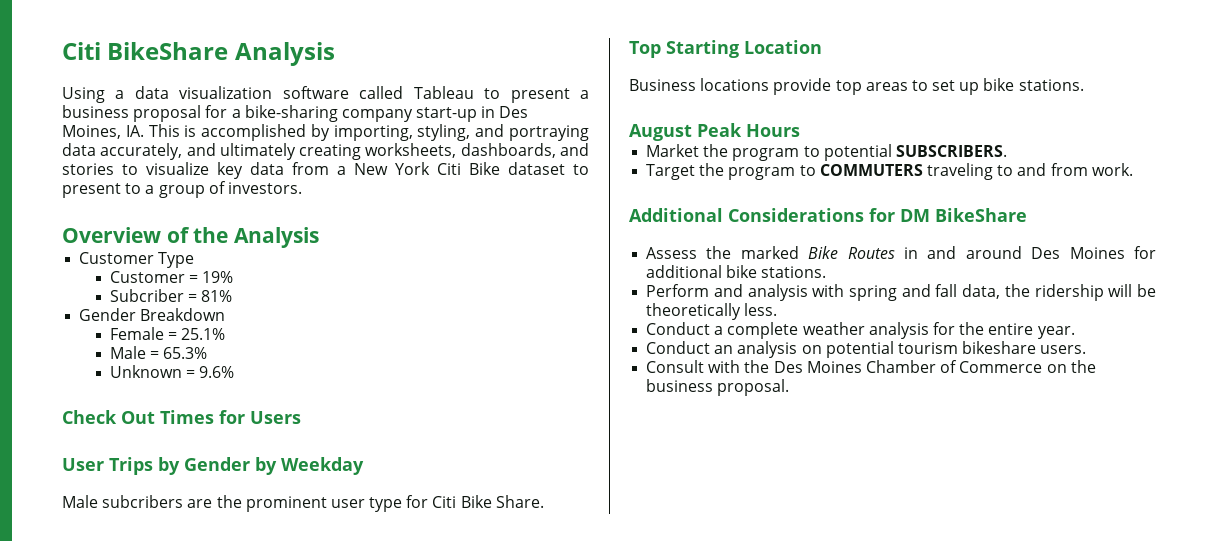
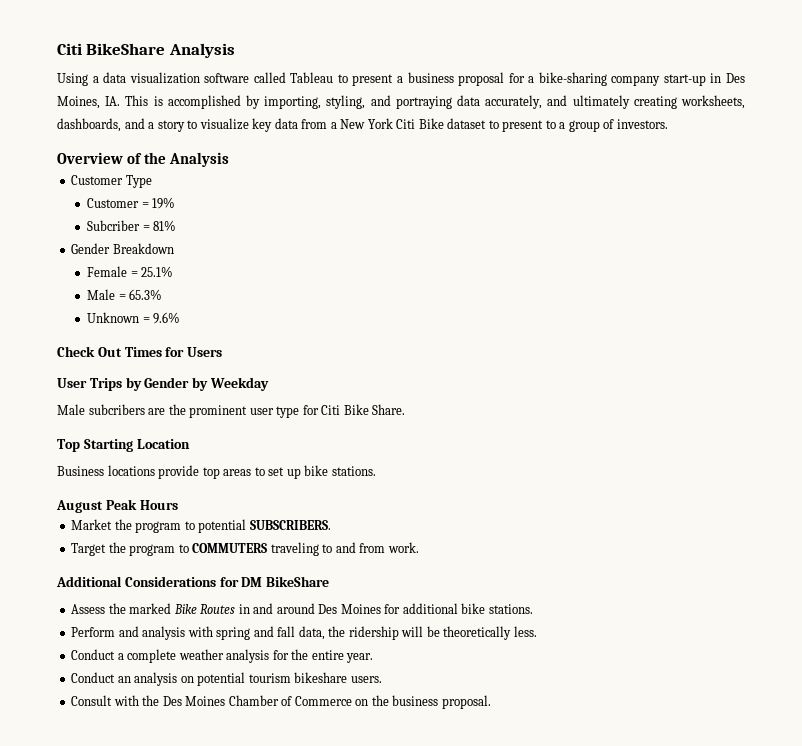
[62,163,114,175] stories -> [148,120,185,132] a story

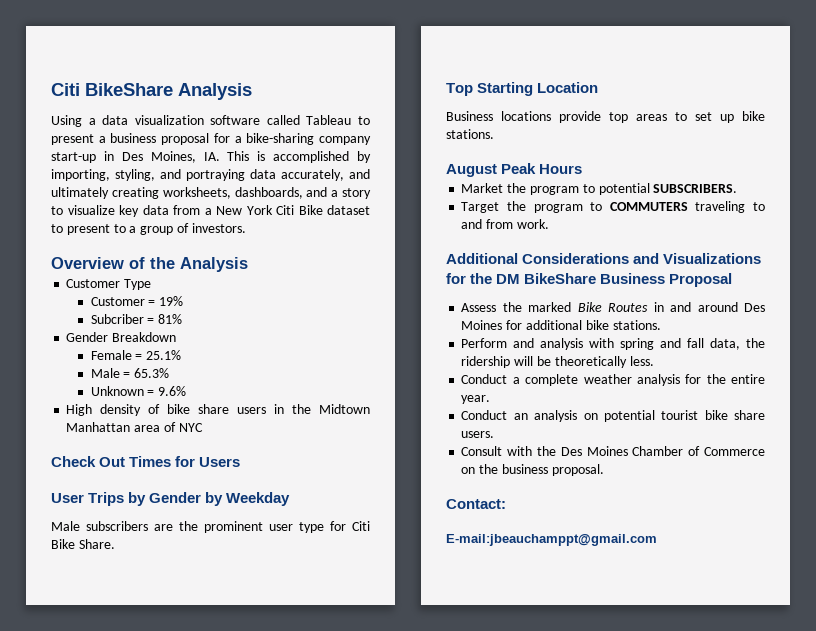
(181, 318) none -> [66,404,370,416] [66,422,203,432] // High density of bike share users in the Midtown Manhattan area of NYC
[88,404,145,415] subcribers -> [86,521,148,531] subscribers
[219,577,239,587] for -> [633,253,762,264] [446,273,493,284] and Visualizations for the
(330, 581) none -> [600,273,733,287] Business Proposal
[248,672,348,683] tourism bikeshare -> [661,410,765,420] tourist bike share
(491, 702) none -> [446,499,506,509] [446,534,657,546] // Contact: // E-mail:jbeauchamppt@gmail.com

